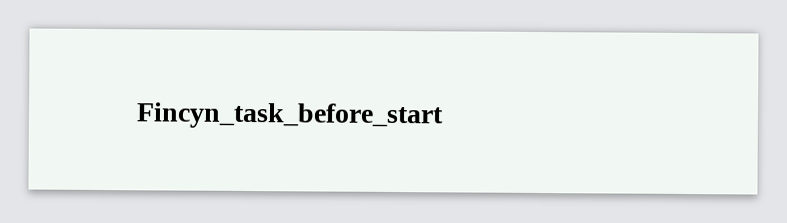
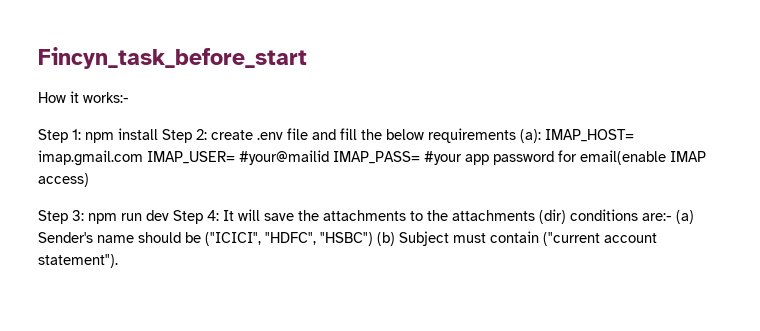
(444, 116) none -> [38,91,129,103] [38,128,634,143] [38,150,706,166] [38,173,89,187] [38,209,694,224] [38,231,657,246] [38,254,118,268] // How it works:- // Step 1: npm install Step 2: create .env file and fill the below requirements (a): IMAP_HOST= imap.gmail.com IMAP_USER= #your@mailid IMAP_PASS= #your app password for email(enable IMAP access) // Step 3: npm run dev Step 4: It will save the attachments to the attachments (dir) conditions are:- (a) Sender's name should be ("ICICI", "HDFC", "HSBC") (b) Subject must contain ("current account statement").

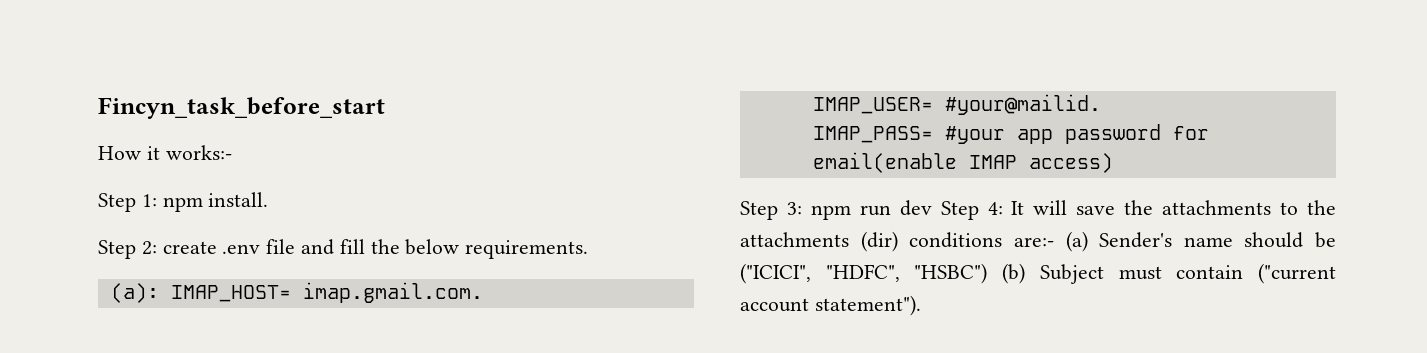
[118,128,158,140] install -> [208,192,269,207] install. //
[428,128,516,143] requirements -> [465,240,589,259] requirements. //
[38,150,329,166] imap.gmail.com IMAP_USER= #your@mailid -> [302,282,483,303] [812,94,1101,115] imap.gmail.com. // IMAP_USER= #your@mailid. //

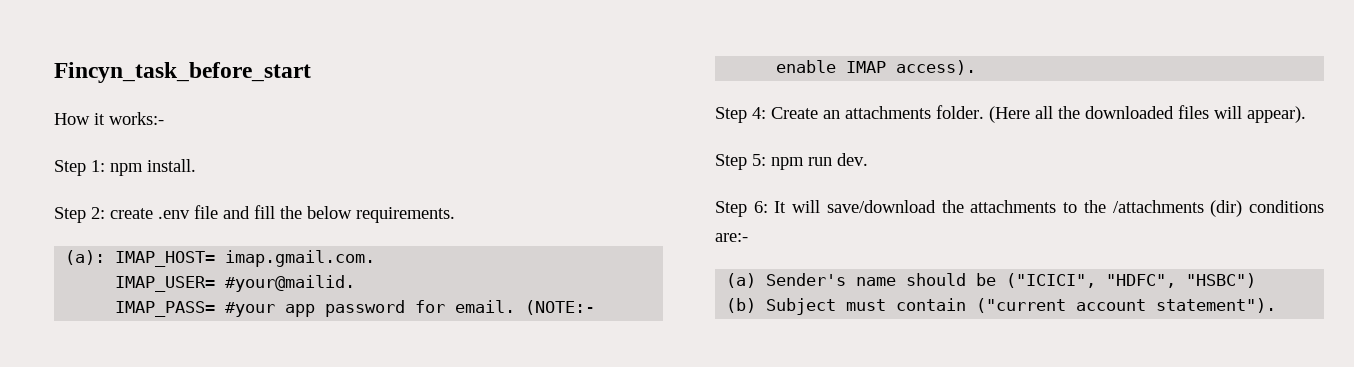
[812,152,1113,173] [740,200,1003,220] email(enable IMAP access) // Step 3: npm run dev Step 4: -> [455,300,596,315] [776,60,977,75] [715,105,1306,123] [715,153,868,170] [715,201,768,217] email. (NOTE:- enable IMAP access). // Step 4: Create an attachments folder. (Here all the downloaded files will appear). // Step 5: npm run dev. // Step 6:
[1076,206,1116,215] save -> [826,200,936,213] save/download
[740,232,849,247] attachments -> [1112,200,1204,213] /attachments
(1054, 242) none -> (748, 237) //
(988, 273) none -> (1257, 280) //

